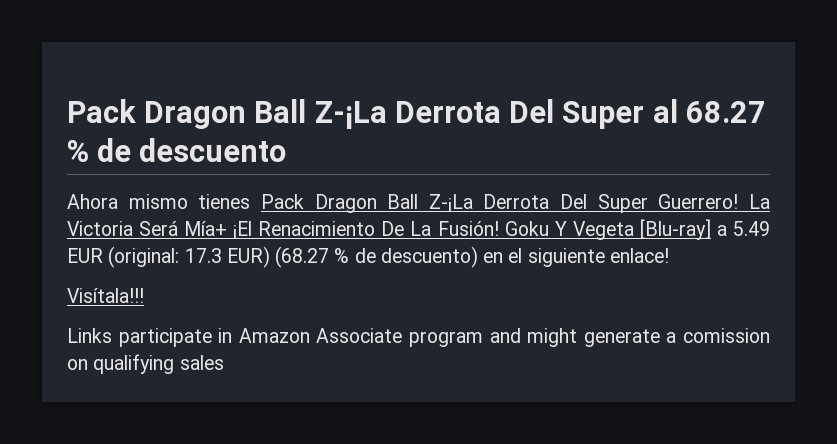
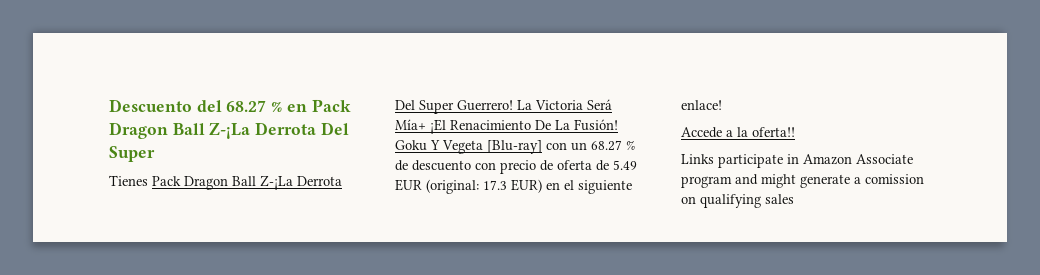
[67,99,766,129] [67,138,287,162] [67,194,251,209] Pack Dragon Ball Z-¡La Derrota Del Super al 68.27 % de descuento // Ahora mismo tienes -> [109,99,351,112] [109,122,349,139] [109,146,155,162] [109,175,148,186] Descuento del 68.27 % en Pack Dragon Ball Z-¡La Derrota Del Super // Tienes
[716,225,727,236] a -> [546,140,635,151] [395,160,609,174] con un 68.27 % de descuento con precio de oferta de
[275,246,478,268] (68.27 % de descuento) -> (542, 186) none
[67,288,144,303] Visítala!!! -> [681,127,795,138] Accede a la oferta!!

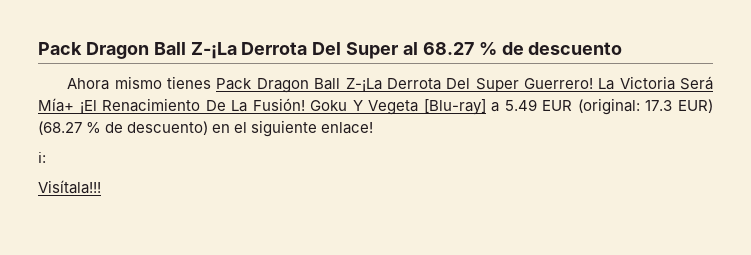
[109,99,351,112] [109,122,349,139] [109,146,155,162] [109,175,148,186] Descuento del 68.27 % en Pack Dragon Ball Z-¡La Derrota Del Super // Tienes -> [38,42,623,59] [67,76,212,90] Pack Dragon Ball Z-¡La Derrota Del Super al 68.27 % de descuento // Ahora mismo tienes
[546,140,635,151] [395,160,609,174] con un 68.27 % de descuento con precio de oferta de -> [491,102,500,112] a
(542, 186) none -> [38,121,209,135] (68.27 % de descuento)
[681,127,795,138] [681,154,913,168] [681,174,924,188] [681,194,794,208] Accede a la oferta!! // Links participate in Amazon Associate program and might generate a comission on qualifying sales -> [38,152,46,163] [38,180,101,194] ℹ: // Visítala!!!

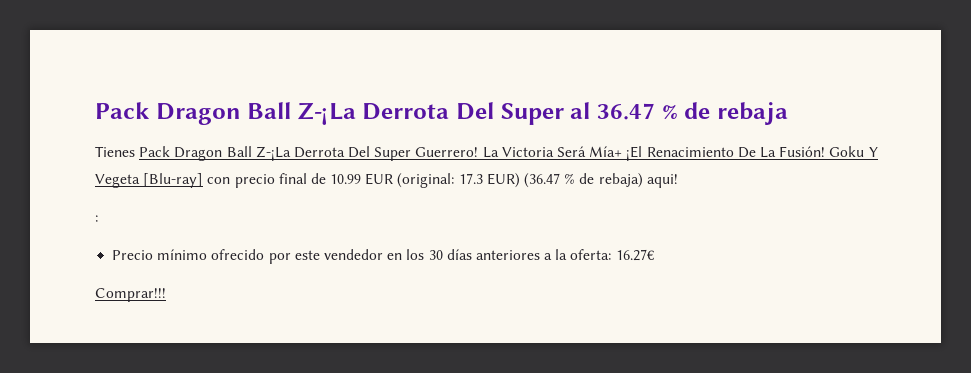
[422,42,623,55] [67,76,212,90] 68.27 % de descuento // Ahora mismo tienes -> [596,102,788,125] [95,146,135,157] 36.47 % de rebaja // Tienes
[491,99,537,112] a 5.49 -> [207,173,362,188] con precio final de 10.99
[38,120,374,137] [38,152,46,163] [38,180,101,194] (68.27 % de descuento) en el siguiente enlace! // ℹ: // Visítala!!! -> [524,173,678,188] [95,215,98,222] [112,249,654,264] [95,288,166,302] (36.47 % de rebaja) aqui! // : // Precio mínimo ofrecido por este vendedor en los 30 días anteriores a la oferta: 16.27€ // Comprar!!!

